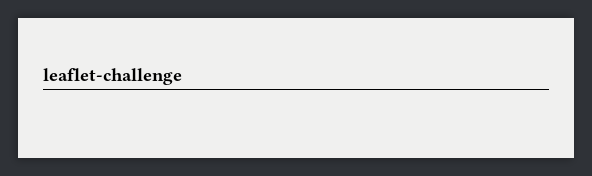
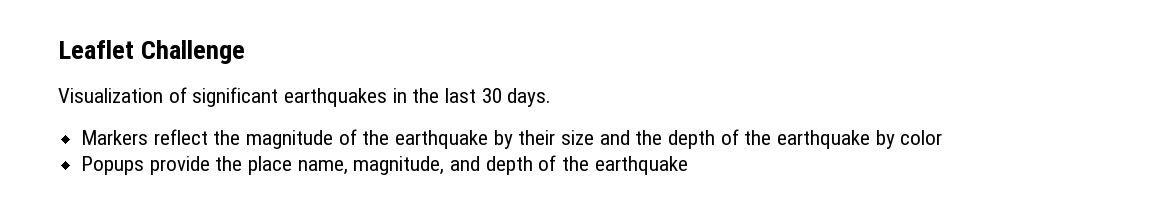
[43,68,182,85] leaflet-challenge -> [58,40,246,64] [58,87,552,107] [81,129,943,149] [81,155,688,175] Leaflet Challenge // Visualization of significant earthquakes in the last 30 days. // Markers reflect the magnitude of the earthquake by their size and the depth of the earthquake by color // Popups provide the place name, magnitude, and depth of the earthquake

